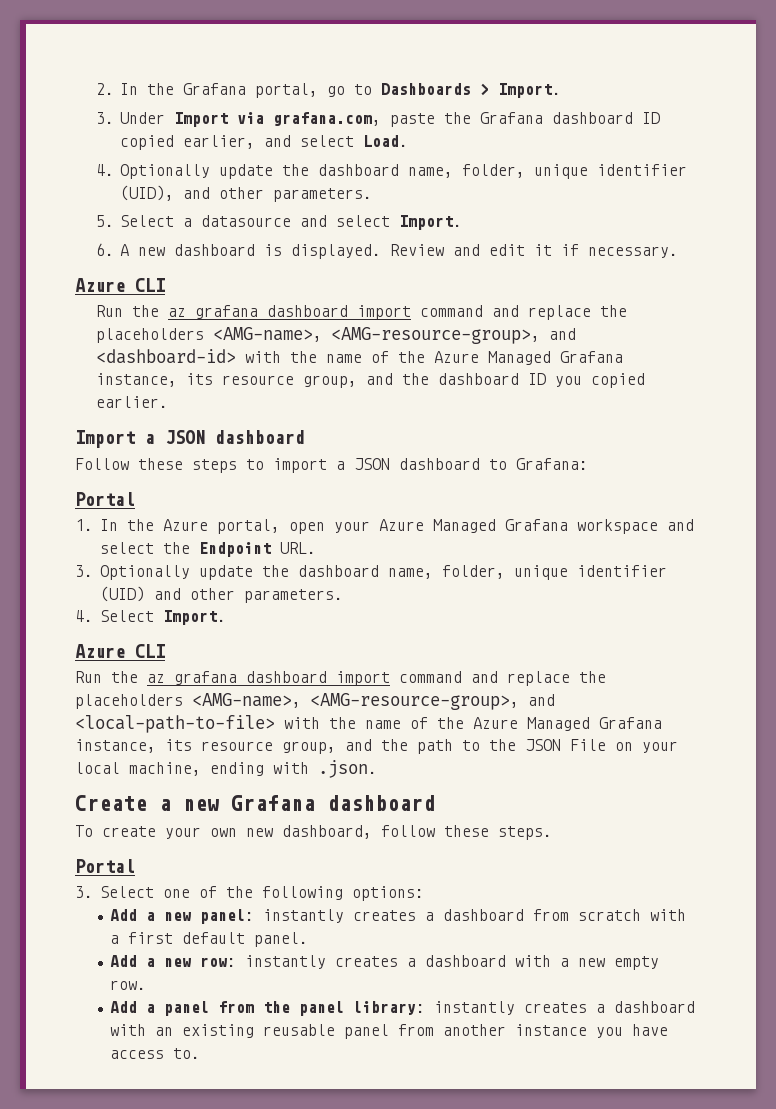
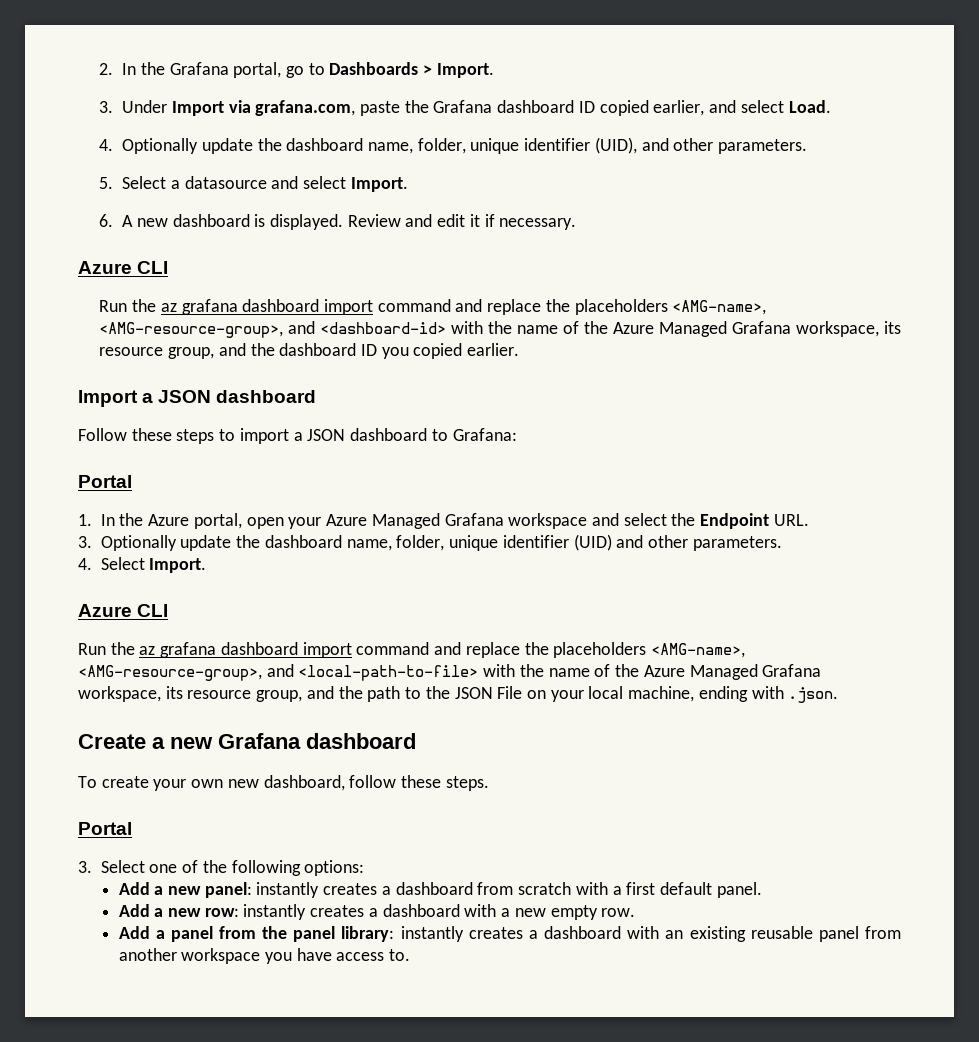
[95,373,177,387] instance, -> [796,321,880,337] workspace,
[75,739,156,753] instance, -> [78,686,161,702] workspace,
[515,1024,588,1036] instance -> [181,948,261,964] workspace

